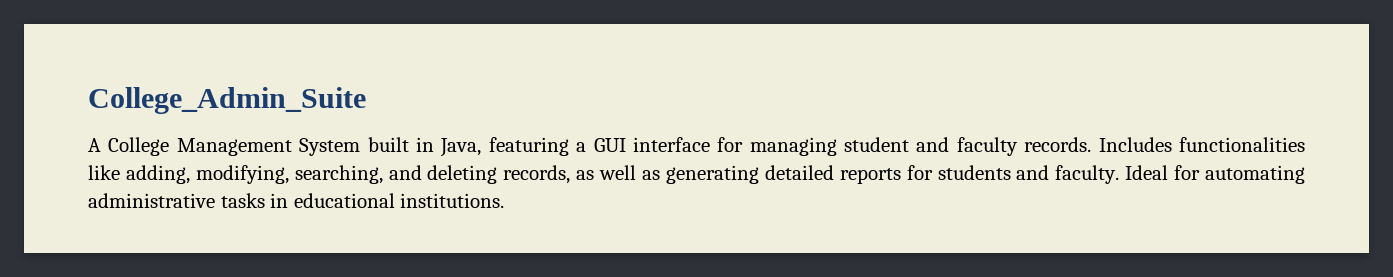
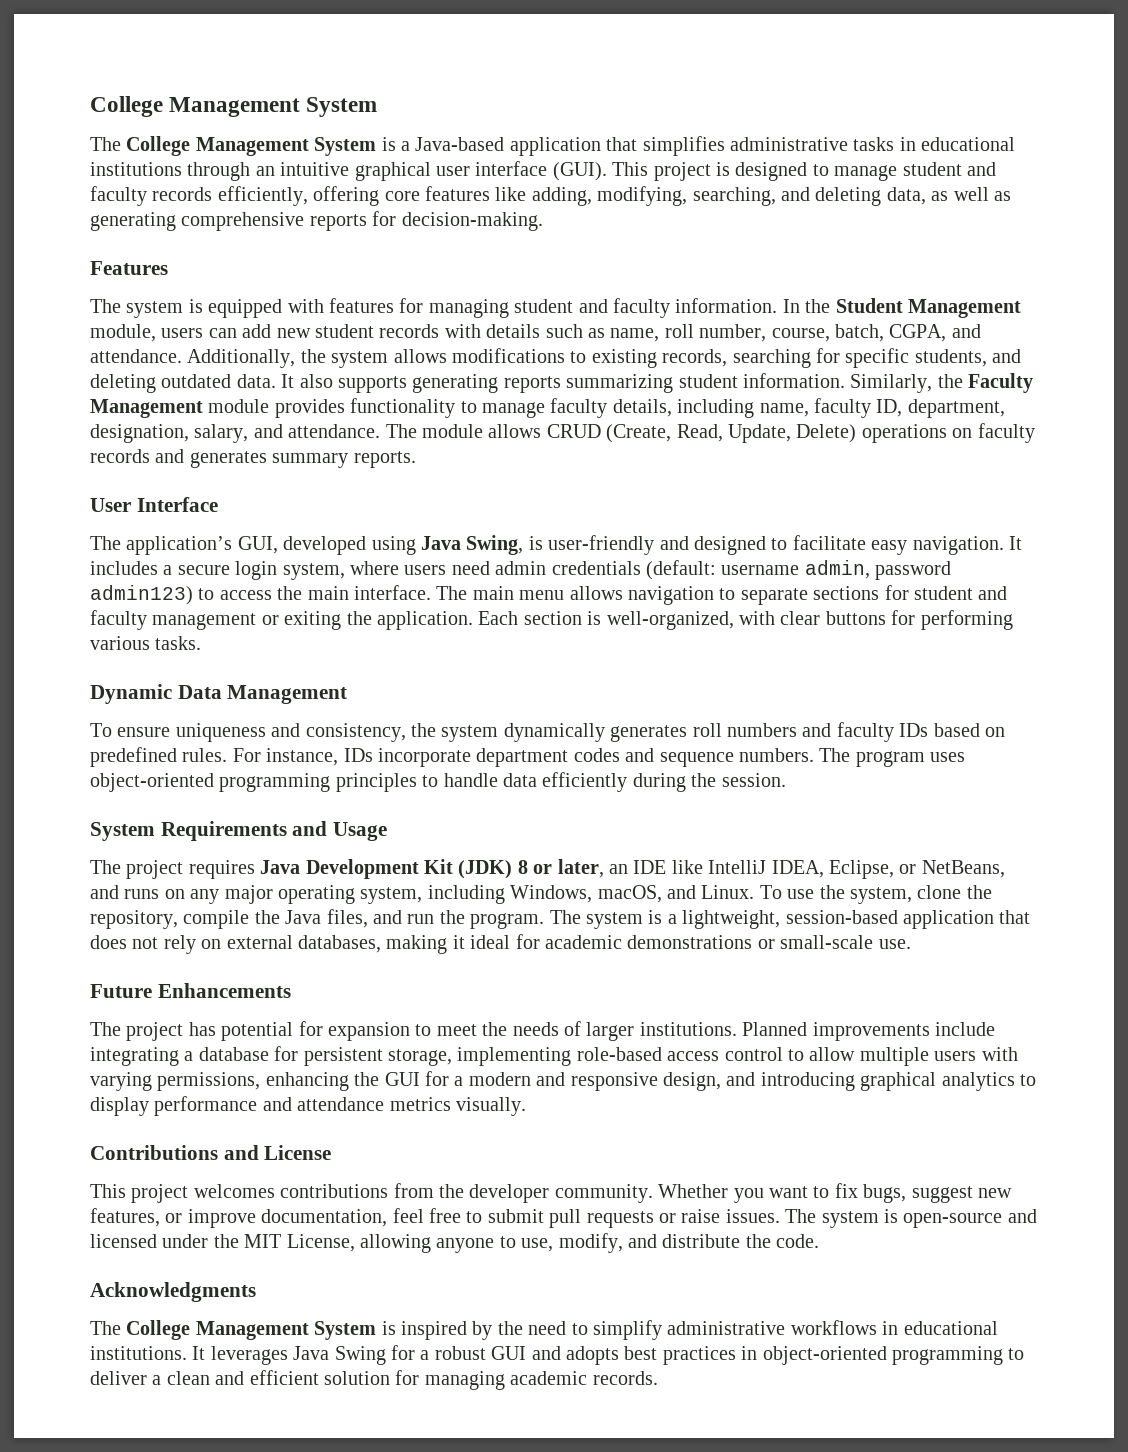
[88,87,366,114] [88,137,1306,157] College_Admin_Suite // A College Management System built in Java, featuring a GUI interface for managing student and faculty records. Includes functionalities -> [90,96,378,117] [90,136,1016,156] [90,161,996,181] [90,186,490,206] College Management System // The College Management System is a Java-based application that simplifies administrative tasks in educational institutions through an intuitive graphical user interface (GUI). This project is designed to manage student and faculty records efficiently, offering core features
[503,165,571,184] records, -> [886,187,926,205] data,
[764,165,834,180] detailed -> [181,212,305,231] comprehensive
[937,165,1306,184] [88,193,505,208] students and faculty. Ideal for automating administrative tasks in educational institutions. -> [401,212,543,231] [90,261,168,275] [90,298,1021,318] [90,324,981,342] [90,348,1022,368] [90,373,1034,393] [90,398,1005,418] [90,423,1035,443] [90,449,416,468] [90,497,218,512] [90,535,1022,555] [90,560,952,580] [90,585,1008,605] [90,610,1013,630] [90,636,202,650] [90,684,348,704] [90,722,1005,742] [90,747,966,767] [90,772,786,792] [90,821,388,841] [90,859,1005,879] [90,885,992,904] [90,909,1031,929] [90,934,911,954] [90,983,291,998] [90,1021,995,1041] [90,1046,1018,1066] [90,1071,1036,1091] [90,1096,526,1116] [90,1145,332,1160] [90,1183,1012,1203] [90,1208,1037,1228] [90,1233,820,1253] [90,1282,256,1302] [90,1320,998,1340] [90,1345,1025,1365] [90,1370,658,1390] decision-making. // Features // The system is equipped with features for managing student and faculty information. In the Student Management module, users can add new student records with details such as name, roll number, course, batch, CGPA, and attendance. Additionally, the system allows modifications to existing records, searching for specific students, and deleting outdated data. It also supports generating reports summarizing student information. Similarly, the Faculty Management module provides functionality to manage faculty details, including name, faculty ID, department, designation, salary, and attendance. The module allows CRUD (Create, Read, Update, Delete) operations on faculty records and generates summary reports. // User Interface // The application’s GUI, developed using Java Swing, is user-friendly and designed to facilitate easy navigation. It includes a secure login system, where users need admin credentials (default: username admin, password admin123) to access the main interface. The main menu allows navigation to separate sections for student and faculty management or exiting the application. Each section is well-organized, with clear buttons for performing various tasks. // Dynamic Data Management // To ensure uniqueness and consistency, the system dynamically generates roll numbers and faculty IDs based on predefined rules. For instance, IDs incorporate department codes and sequence numbers. The program uses object-oriented programming principles to handle data efficiently during the session. // System Requirements and Usage // The project requires Java Development Kit (JDK) 8 or later, an IDE like IntelliJ IDEA, Eclipse, or NetBeans, and runs on any major operating system, including Windows, macOS, and Linux. To use the system, clone the repository, compile the Java files, and run the program. The system is a lightweight, session-based application that does not rely on external databases, making it ideal for academic demonstrations or small-scale use. // Future Enhancements // The project has potential for expansion to meet the needs of larger institutions. Planned improvements include integrating a database for persistent storage, implementing role-based access control to allow multiple users with varying permissions, enhancing the GUI for a modern and responsive design, and introducing graphical analytics to display performance and attendance metrics visually. // Contributions and License // This project welcomes contributions from the developer community. Whether you want to fix bugs, suggest new features, or improve documentation, feel free to submit pull requests or raise issues. The system is open-source and licensed under the MIT License, allowing anyone to use, modify, and distribute the code. // Acknowledgments // The College Management System is inspired by the need to simplify administrative workflows in educational institutions. It leverages Java Swing for a robust GUI and adopts best practices in object-oriented programming to deliver a clean and efficient solution for managing academic records.

